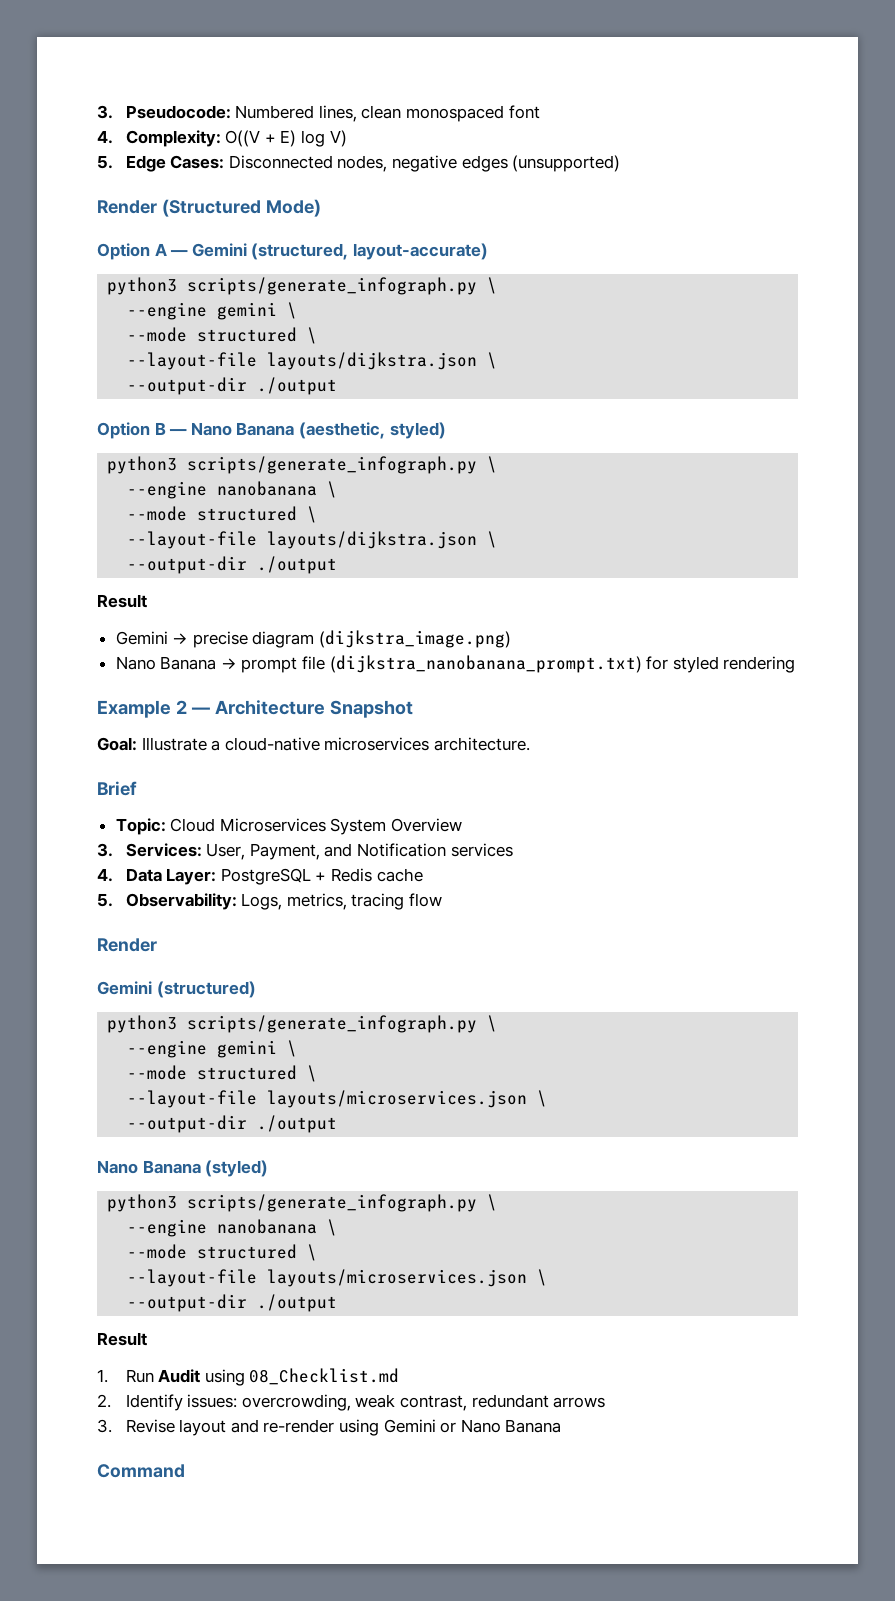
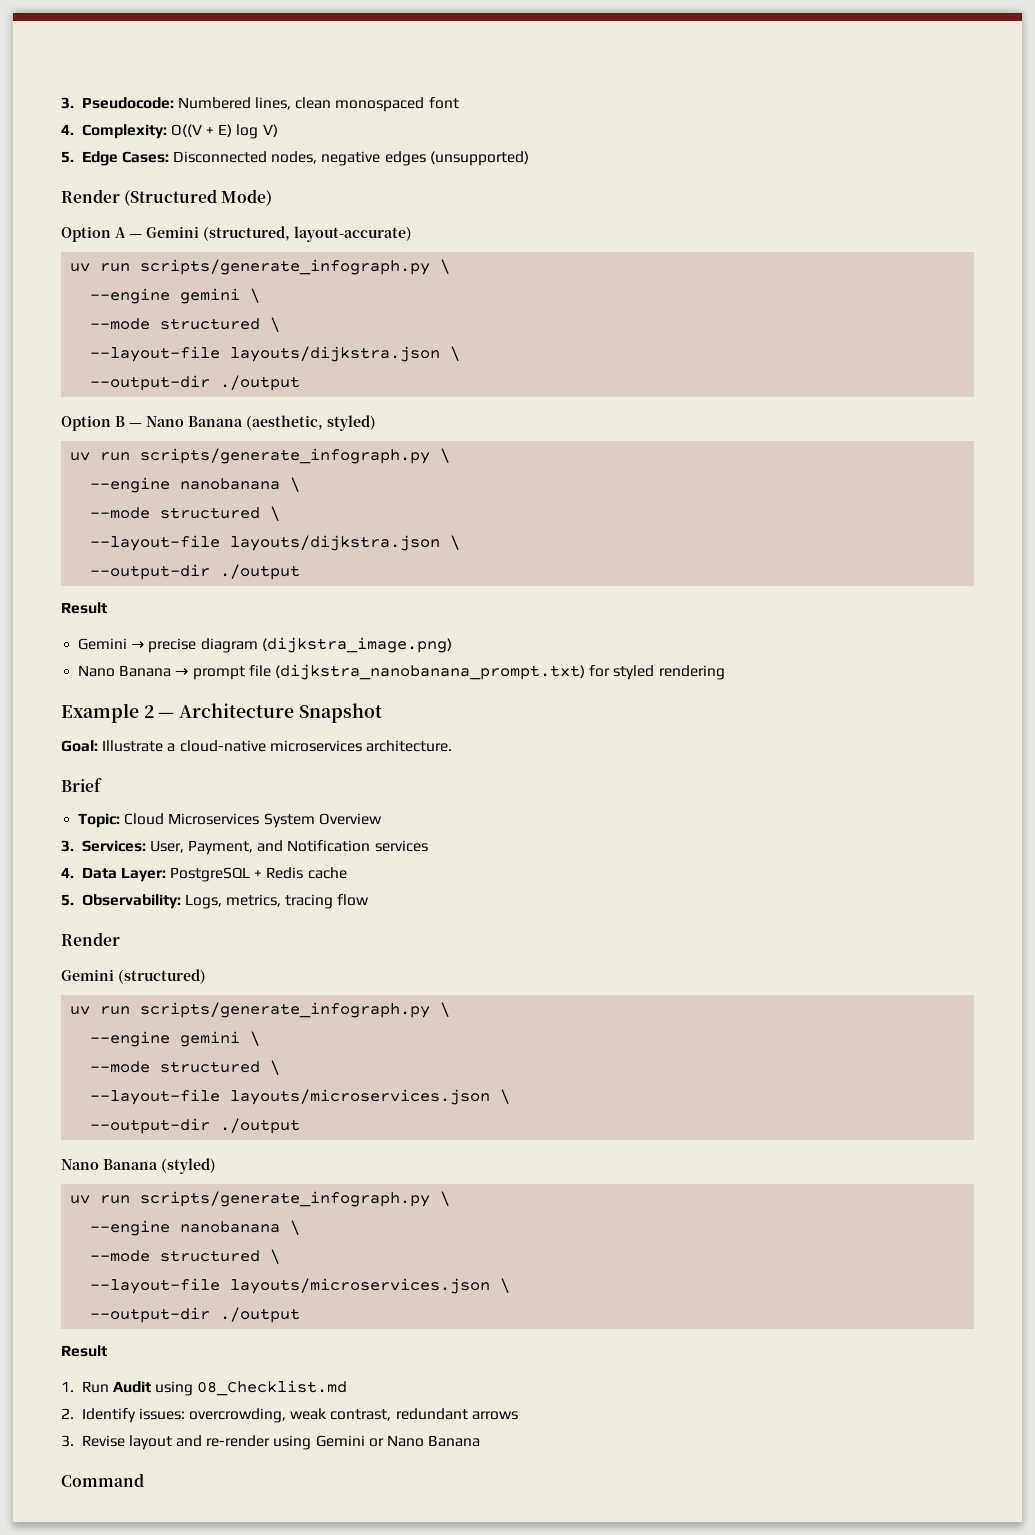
[107,277,178,295] python3 -> [70,263,131,272] uv run
[107,456,178,474] python3 -> [70,452,131,461] uv run
[107,1015,178,1033] python3 -> [70,1006,131,1015] uv run
[107,1194,178,1212] python3 -> [70,1195,131,1204] uv run

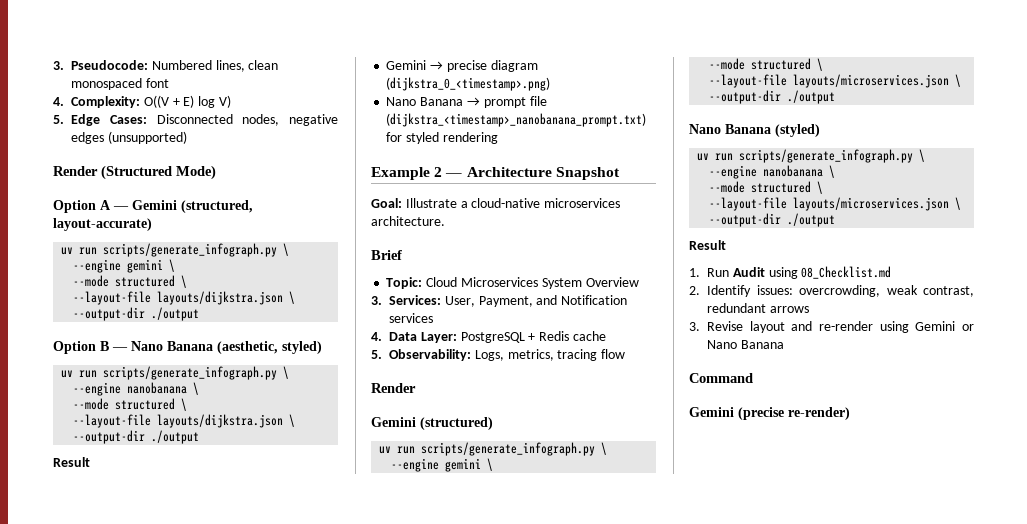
[261,637,452,653] (dijkstra_image.png) -> [386,77,551,91] (dijkstra_0_<timestamp>.png)
[274,664,585,680] (dijkstra_nanobanana_prompt.txt) -> [386,113,647,127] (dijkstra_<timestamp>_nanobanana_prompt.txt)
(144, 1480) none -> [689,407,850,420] // Gemini (precise re-render)

